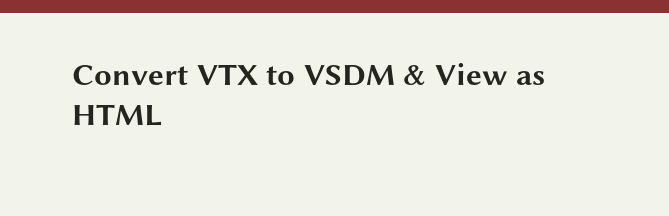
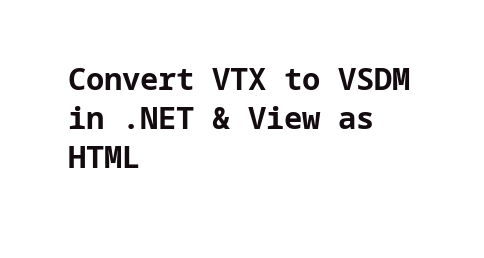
(395, 75) none -> [68,106,194,129] in .NET

